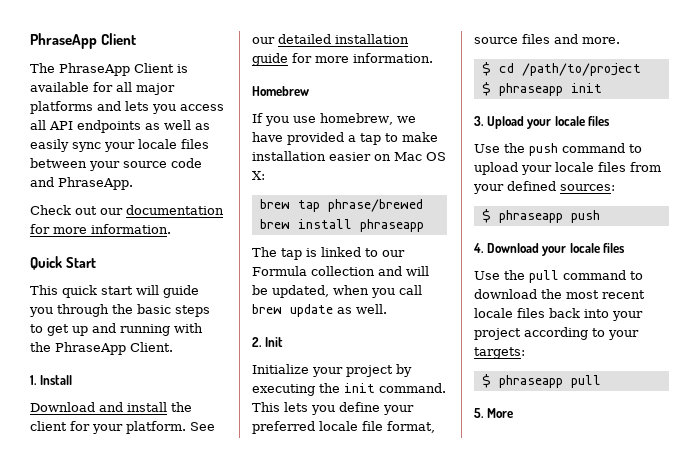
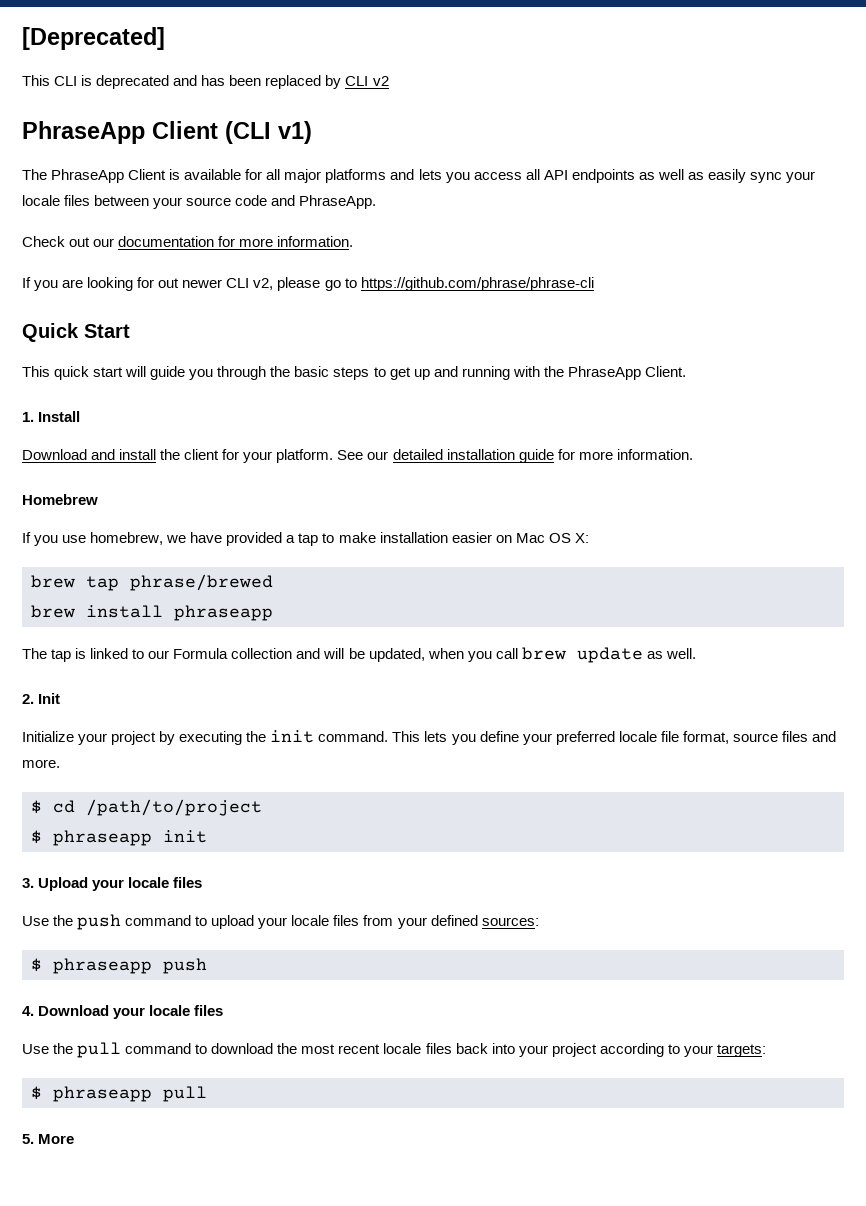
[30,33,137,49] PhraseApp Client -> [22,27,165,50] [22,75,389,89] [22,121,312,144] [Deprecated] // This CLI is deprecated and has been replaced by CLI v2 // PhraseApp Client (CLI v1)
(171, 229) none -> [22,277,594,291] // If you are looking for out newer CLI v2, please go to https://github.com/phrase/phrase-cli

